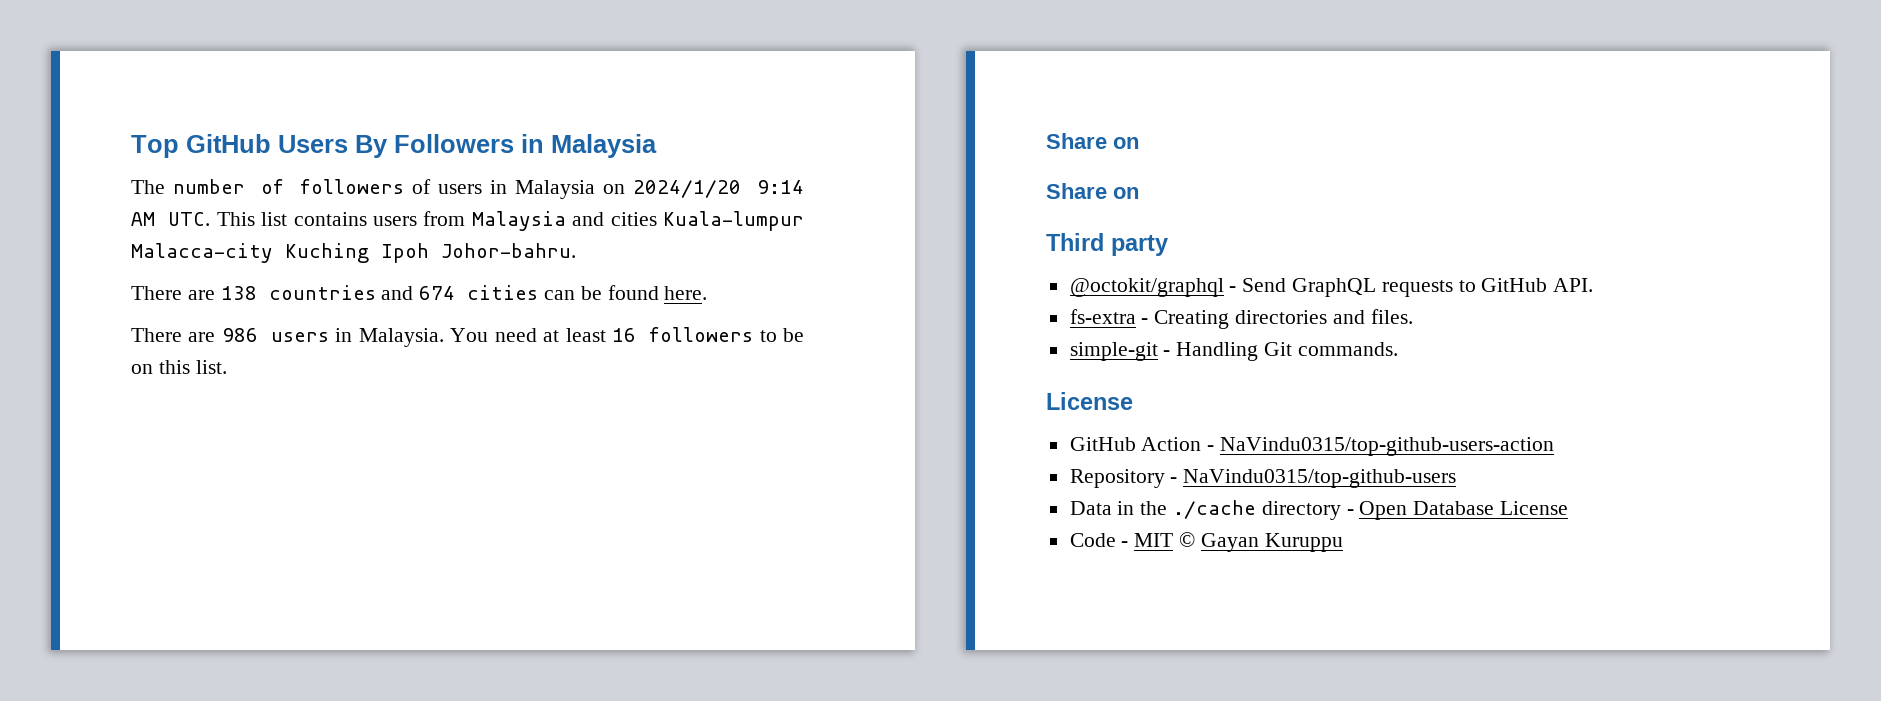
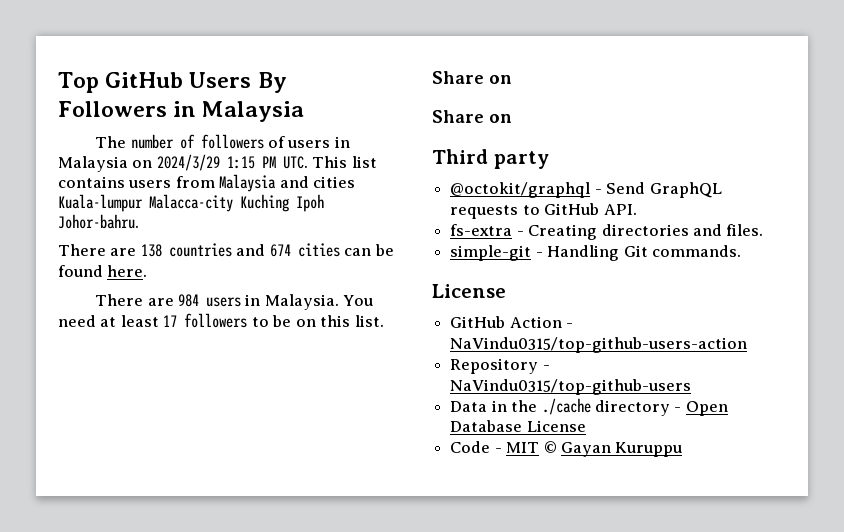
[632,180,805,198] [131,212,155,226] 2024/1/20 9:14 AM -> [156,154,276,171] 2024/3/29 1:15 PM
[221,328,258,342] 986 -> [177,294,199,307] 984
[611,328,636,342] 16 -> [163,315,178,327] 17

